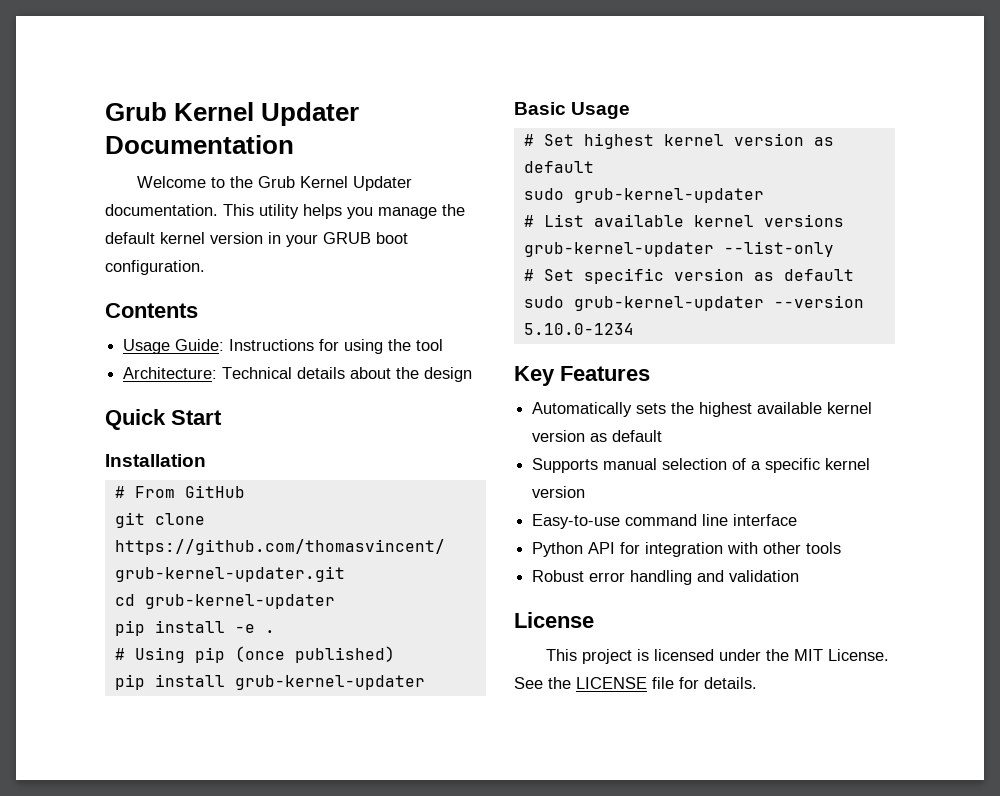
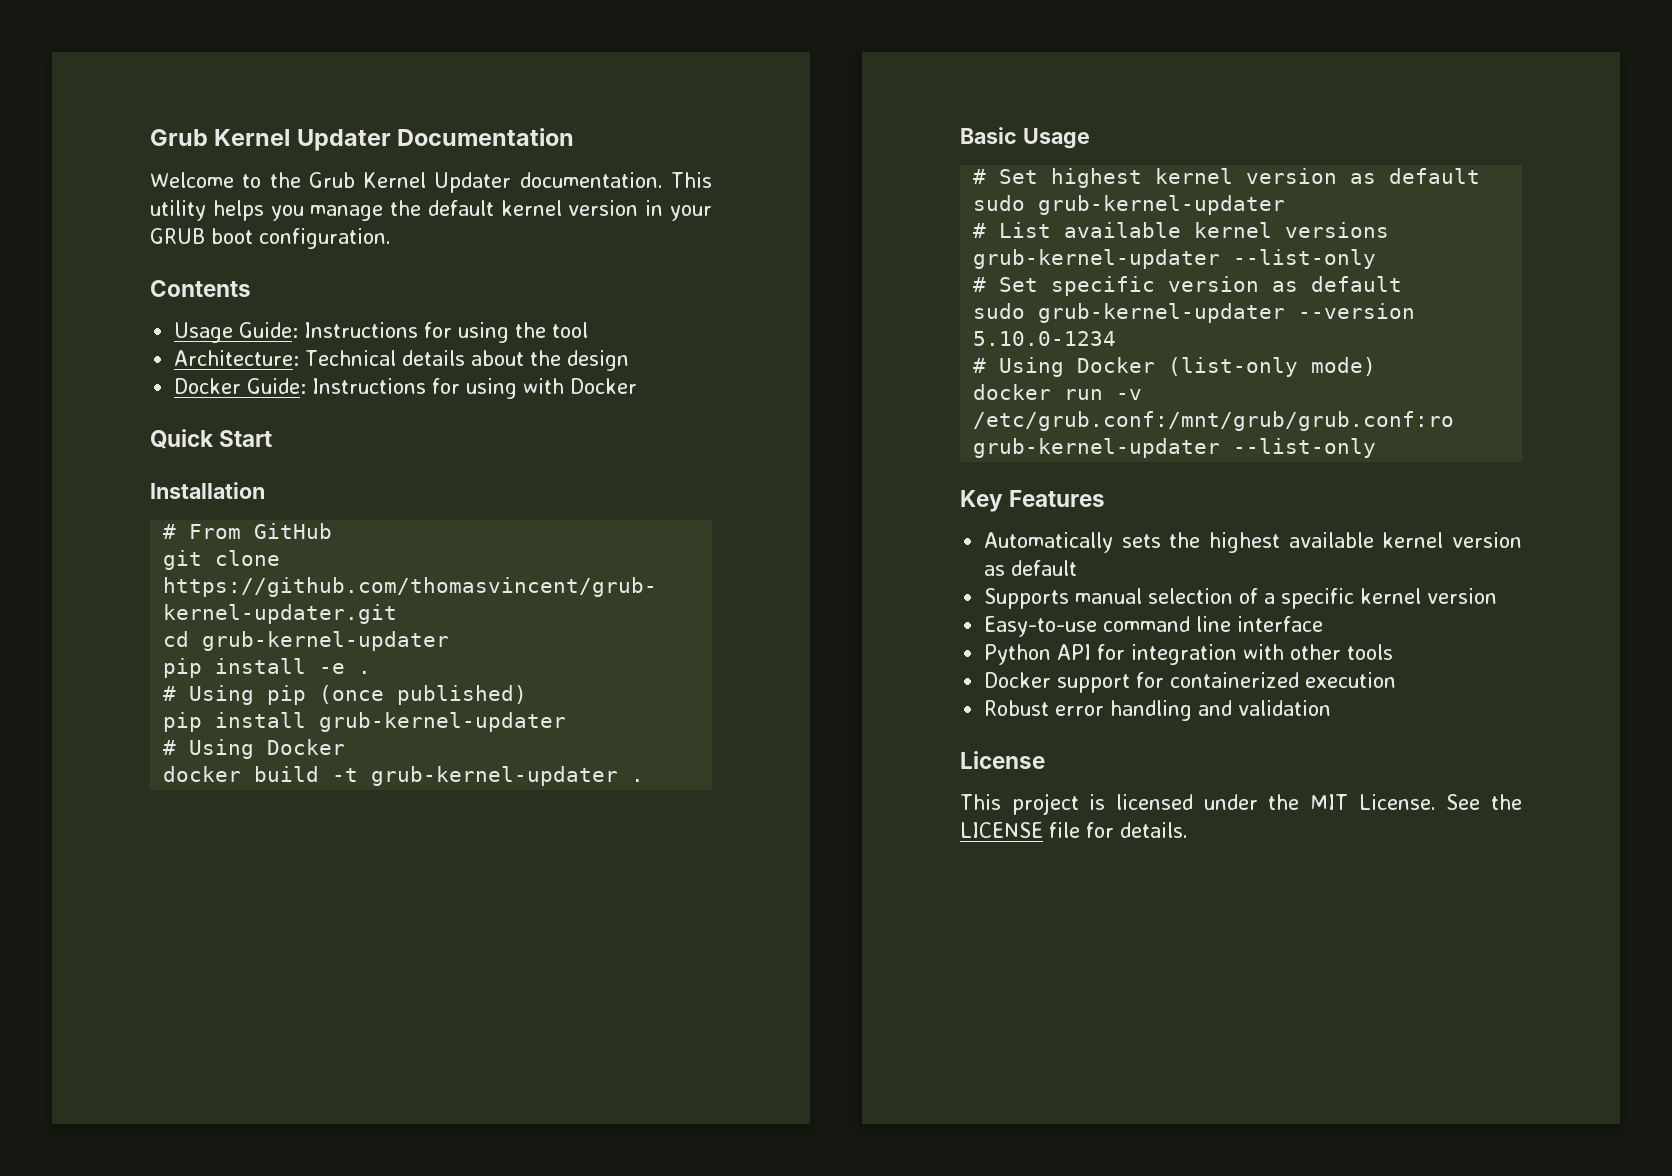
(473, 374) none -> [174,378,638,399] // Docker Guide: Instructions for using with Docker
(425, 682) none -> [163,739,346,759] [163,766,645,786] // # Using Docker // docker build -t grub-kernel-updater .
(634, 329) none -> [973,357,1377,377] [973,384,1143,400] [973,411,1455,431] [973,438,1377,458] // # Using Docker (list-only mode) // docker run -v /etc/grub.conf:/mnt/grub/grub.conf:ro grub-kernel-updater --list-only
(842, 548) none -> [984,672,1397,693] // Docker support for containerized execution

